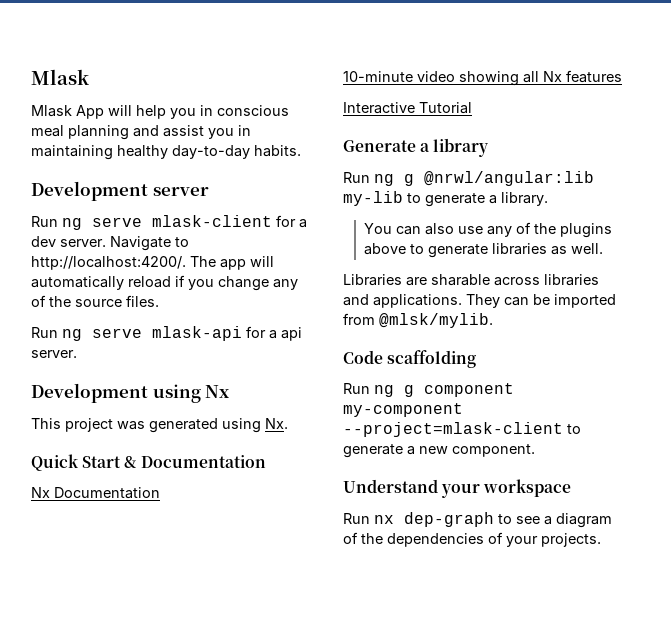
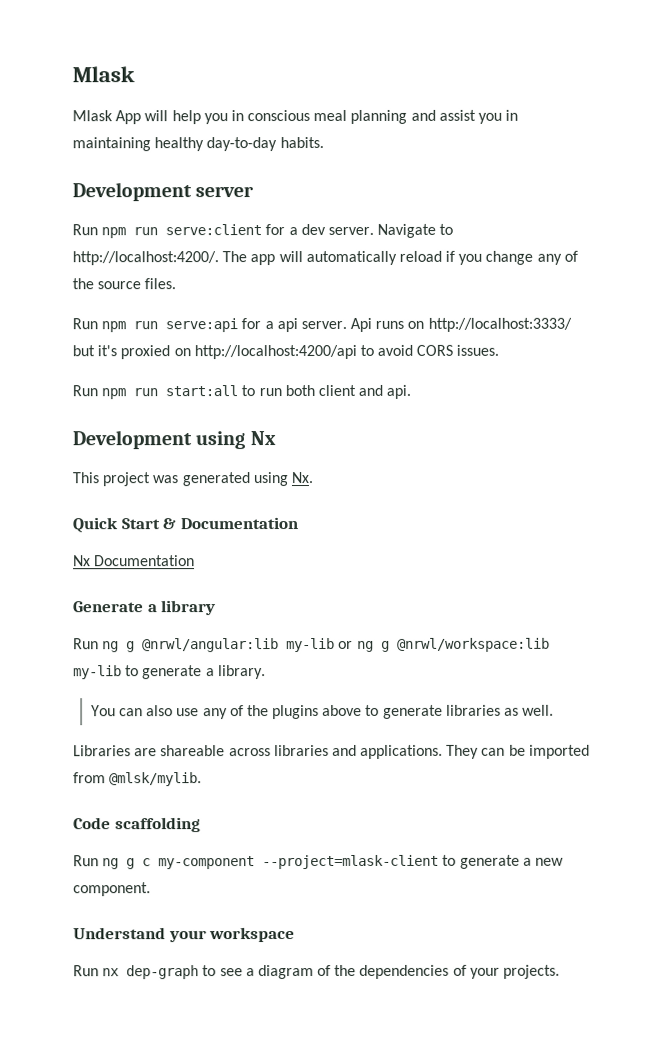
[62,215,272,230] ng serve mlask-client -> [101,224,263,239] npm run serve:client
[62,326,242,341] ng serve mlask-api -> [101,318,239,333] npm run serve:api
(77, 354) none -> [350,317,572,332] [72,344,500,360] [72,384,412,400] Api runs on http://localhost:3333/ but it's proxied on http://localhost:4200/api to avoid CORS issues. // Run npm run start:all to run both client and api.
[343,70,622,86] [343,102,472,114] // 10-minute video showing all Nx features // Interactive Tutorial -> (196, 561) none
(403, 198) none -> [338,637,550,652] [73,665,122,680] or ng g @nrwl/workspace:lib my-lib
[431,274,490,286] sharable -> [160,745,226,757] shareable
[424,383,514,397] component -> [142,858,152,867] c

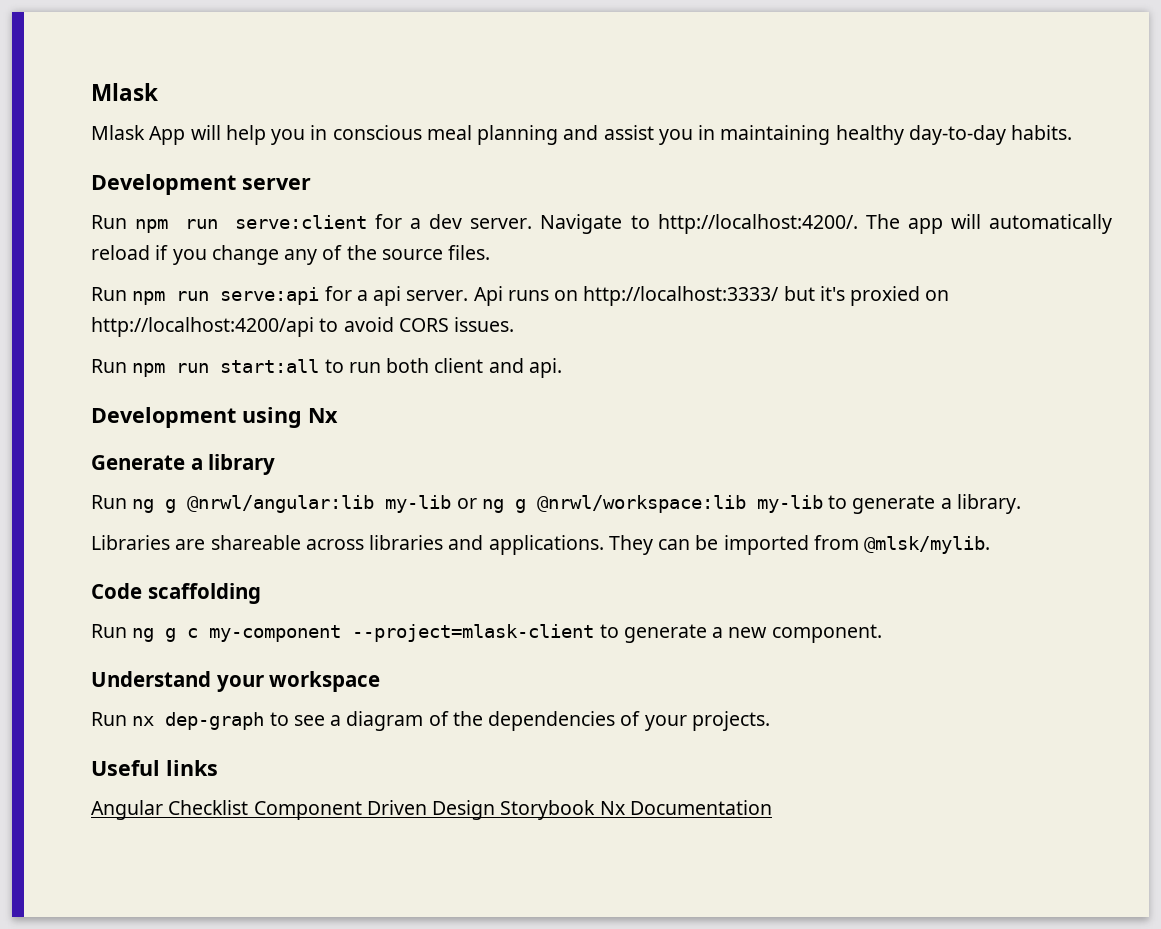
[72,472,313,487] [72,517,299,534] [73,555,196,567] // This project was generated using Nx. // Quick Start & Documentation // Nx Documentation -> (338, 415) none
[90,704,555,720] // You can also use any of the plugins above to generate libraries as well. -> (1021, 504) none
(561, 971) none -> [91,760,218,776] [91,800,772,820] // Useful links // Angular Checklist Component Driven Design Storybook Nx Documentation

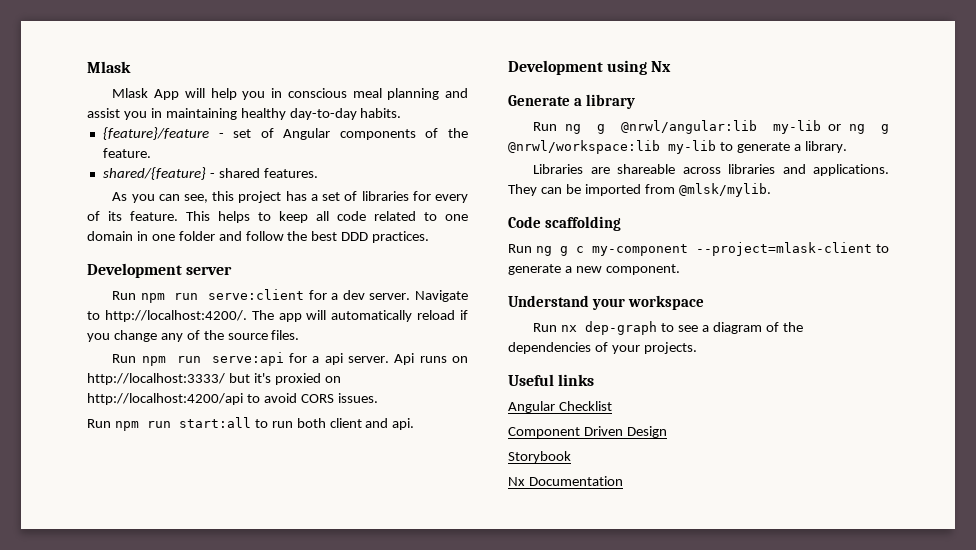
(1073, 132) none -> [102,127,468,140] [102,148,151,158] [102,167,318,180] [112,191,468,203] [87,211,468,223] [87,231,430,243] // {feature}/feature - set of Angular components of the feature. // shared/{feature} - shared features. // As you can see, this project has a set of libraries for every of its feature. This helps to keep all code related to one domain in one folder and follow the best DDD practices.
(249, 807) none -> (612, 406) //
(496, 810) none -> (667, 432) //
(596, 810) none -> (571, 457) //

